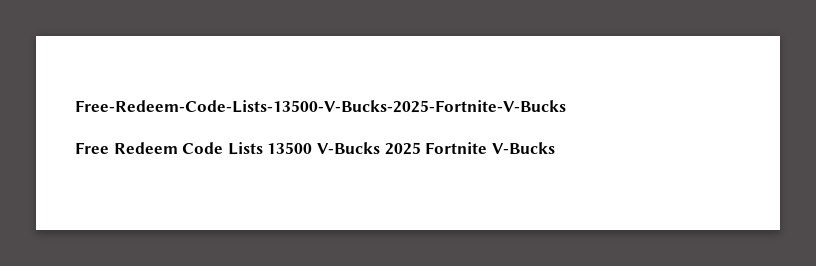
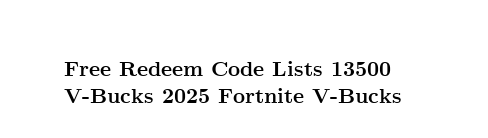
[75,100,566,113] Free-Redeem-Code-Lists-13500-V-Bucks-2025-Fortnite-V-Bucks // -> (64, 69) none

